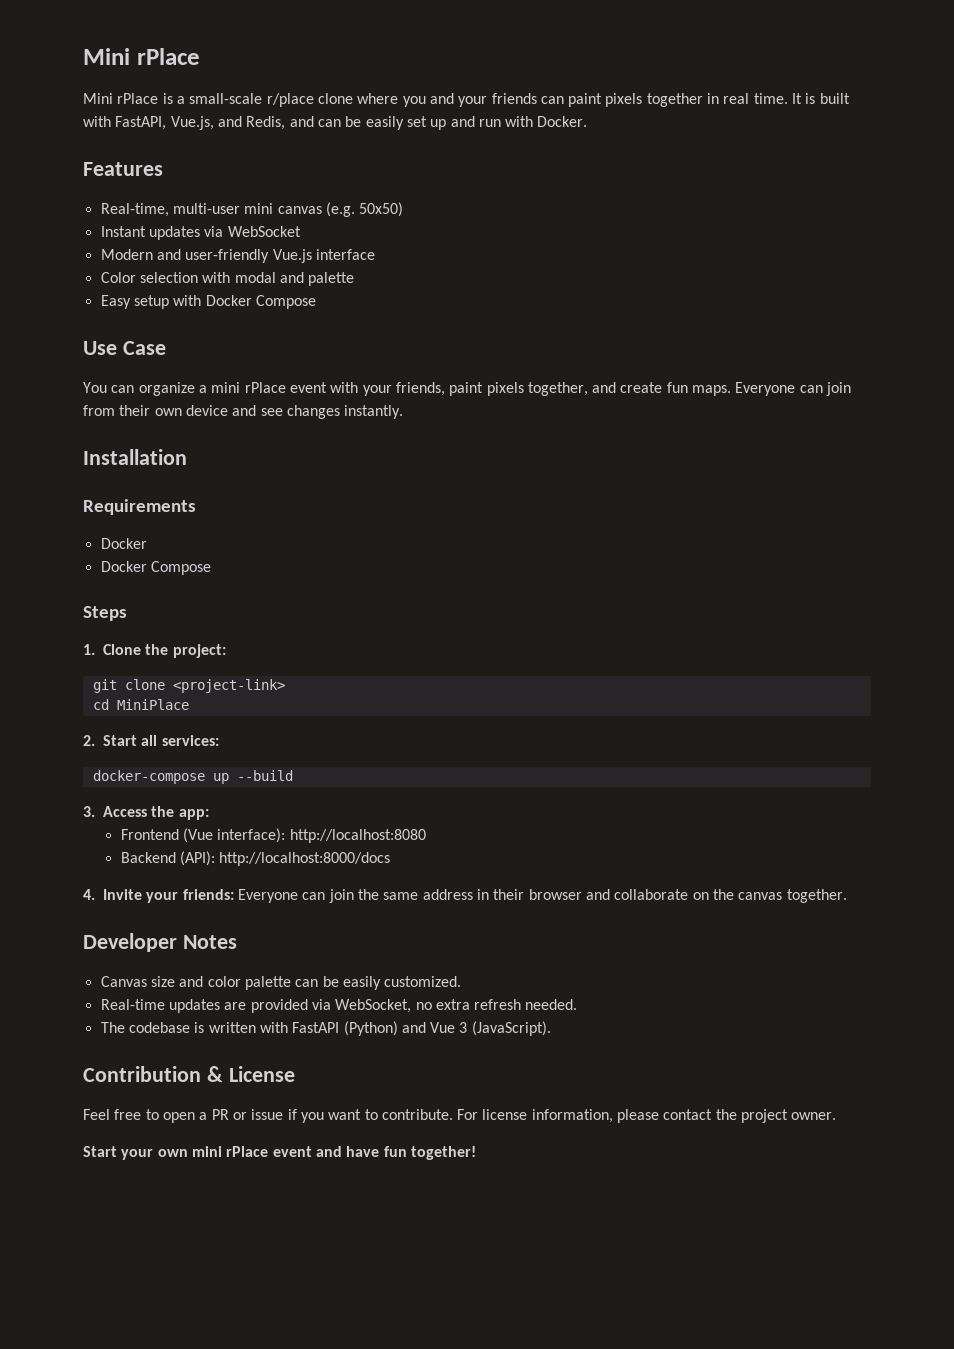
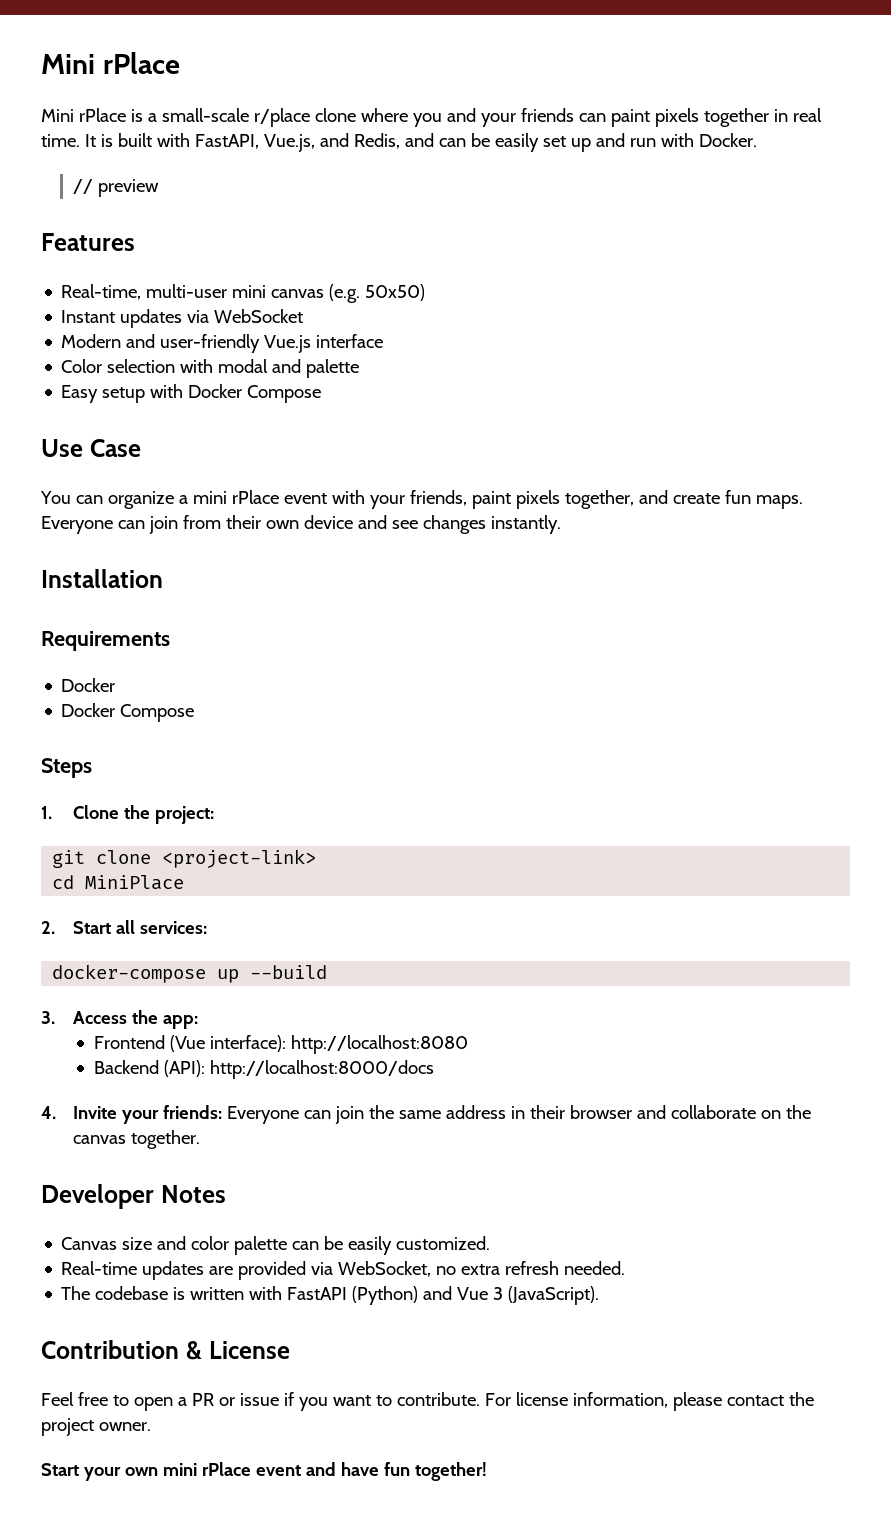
(588, 121) none -> [73,179,160,197] // // preview

